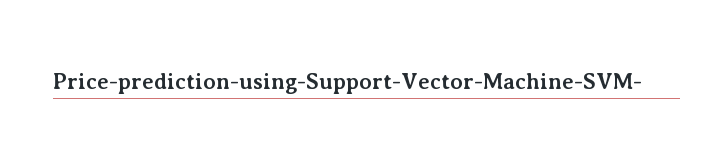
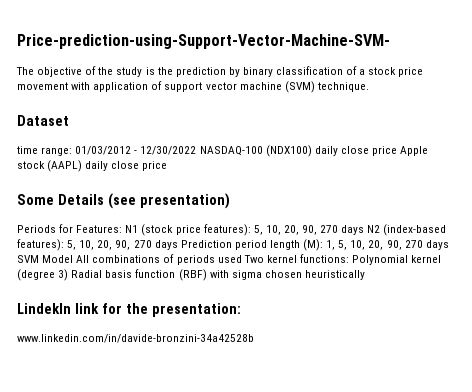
(642, 83) none -> [16,66,424,77] [17,81,369,93] [17,115,69,126] [17,145,429,157] [17,160,168,172] [17,193,230,209] [17,224,447,236] [17,239,449,251] [17,254,442,265] [17,269,365,281] [17,303,241,317] [17,334,254,343] // The objective of the study is the prediction by binary classification of a stock price movement with application of support vector machine (SVM) technique. // Dataset // time range: 01/03/2012 - 12/30/2022 NASDAQ-100 (NDX100) daily close price Apple stock (AAPL) daily close price // Some Details (see presentation) // Periods for Features: N1 (stock price features): 5, 10, 20, 90, 270 days N2 (index-based features): 5, 10, 20, 90, 270 days Prediction period length (M): 1, 5, 10, 20, 90, 270 days SVM Model All combinations of periods used Two kernel functions: Polynomial kernel (degree 3) Radial basis function (RBF) with sigma chosen heuristically // LindekIn link for the presentation: // www.linkedin.com/in/davide-bronzini-34a42528b

